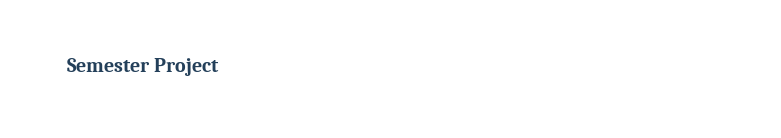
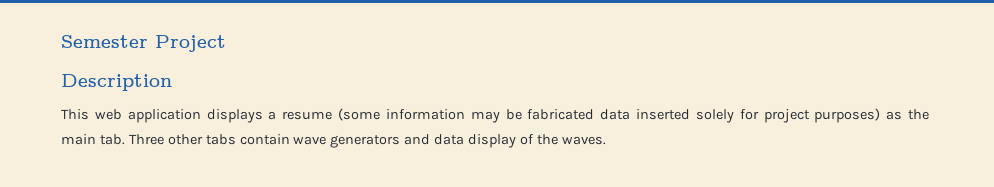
(220, 67) none -> [61,74,172,91] [61,108,930,123] [61,134,606,148] // Description // This web application displays a resume (some information may be fabricated data inserted solely for project purposes) as the main tab. Three other tabs contain wave generators and data display of the waves.

